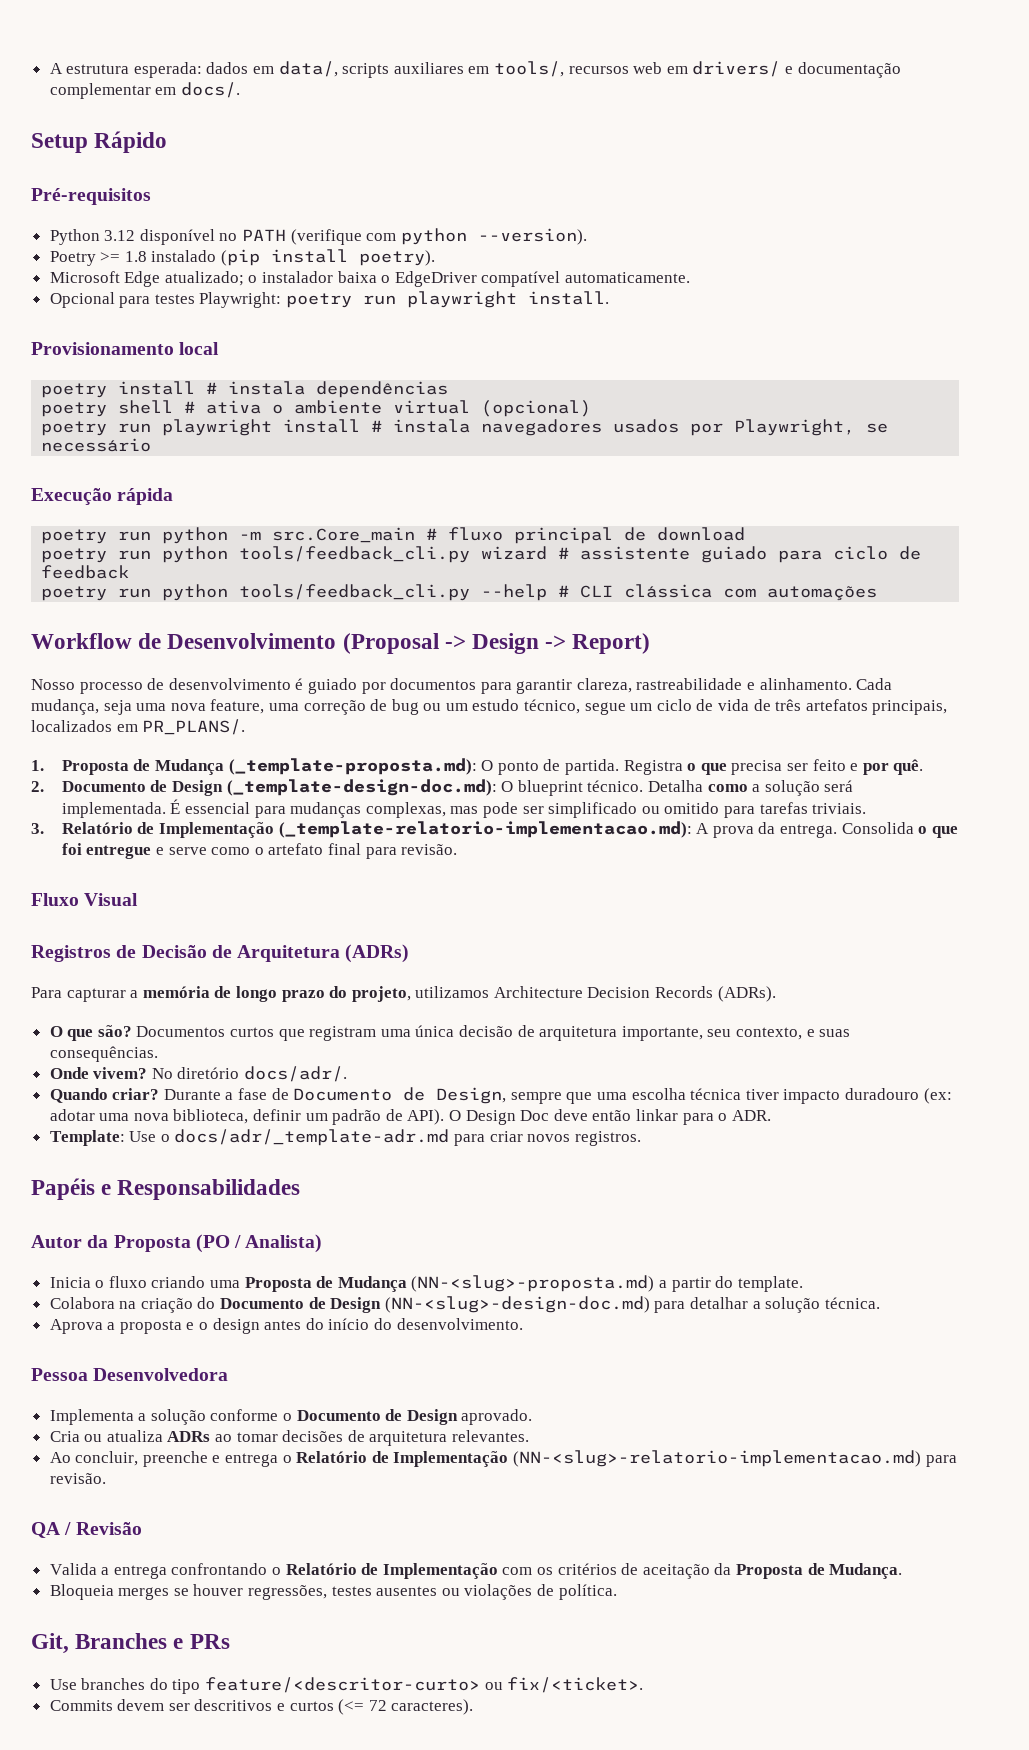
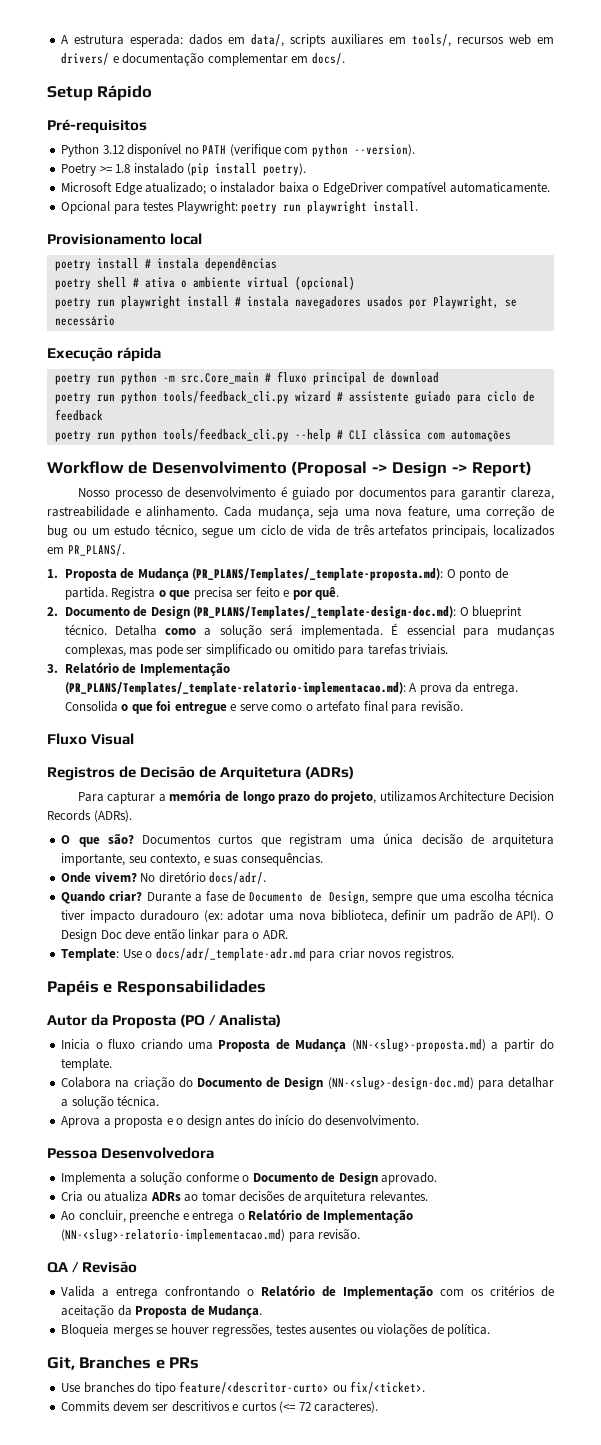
[228,758,477,775] (_template-proposta.md): -> [192,568,444,581] (PR_PLANS/Templates/_template-proposta.md):
[226,779,497,796] (_template-design-doc.md): -> [193,606,457,619] (PR_PLANS/Templates/_template-design-doc.md):
[278,821,692,838] (_template-relatorio-implementacao.md): -> [64,682,406,695] (PR_PLANS/Templates/_template-relatorio-implementacao.md):

